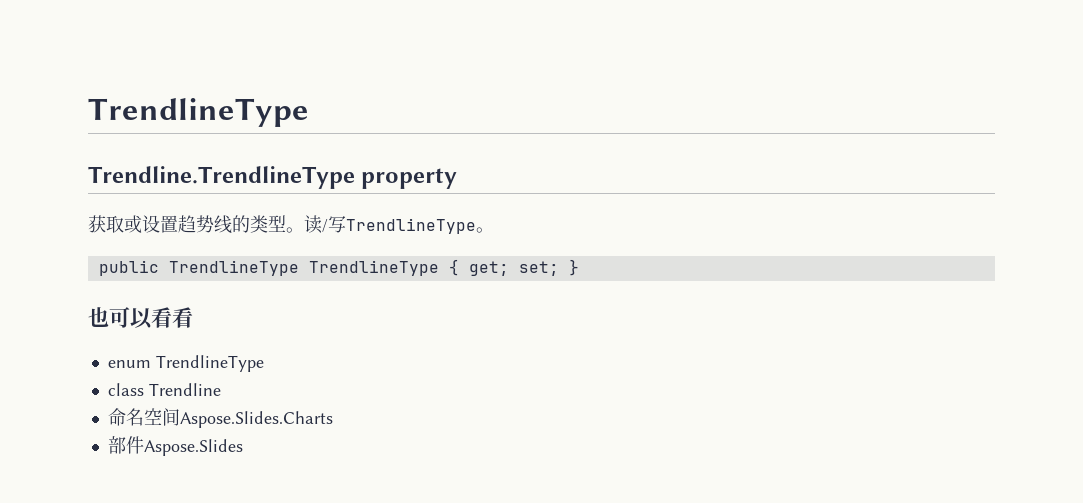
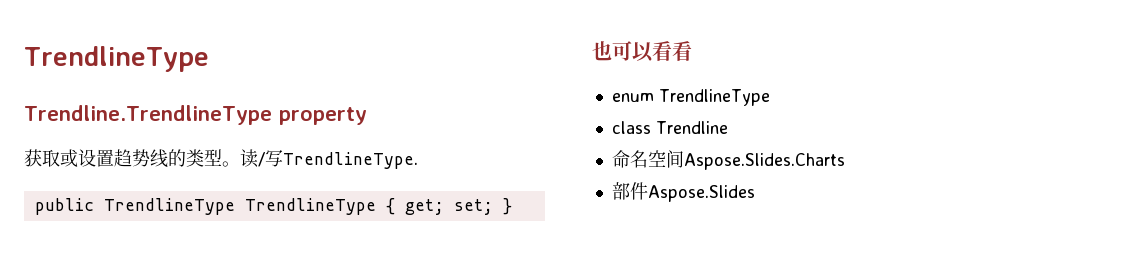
[346,218,494,234] TrendlineType。 -> [283,152,418,169] TrendlineType.

